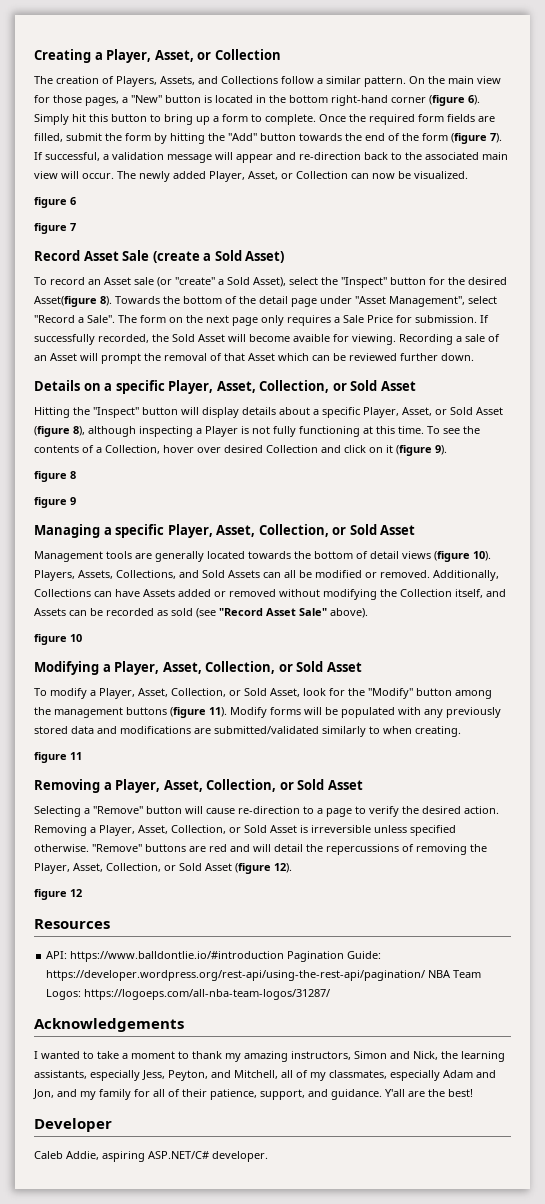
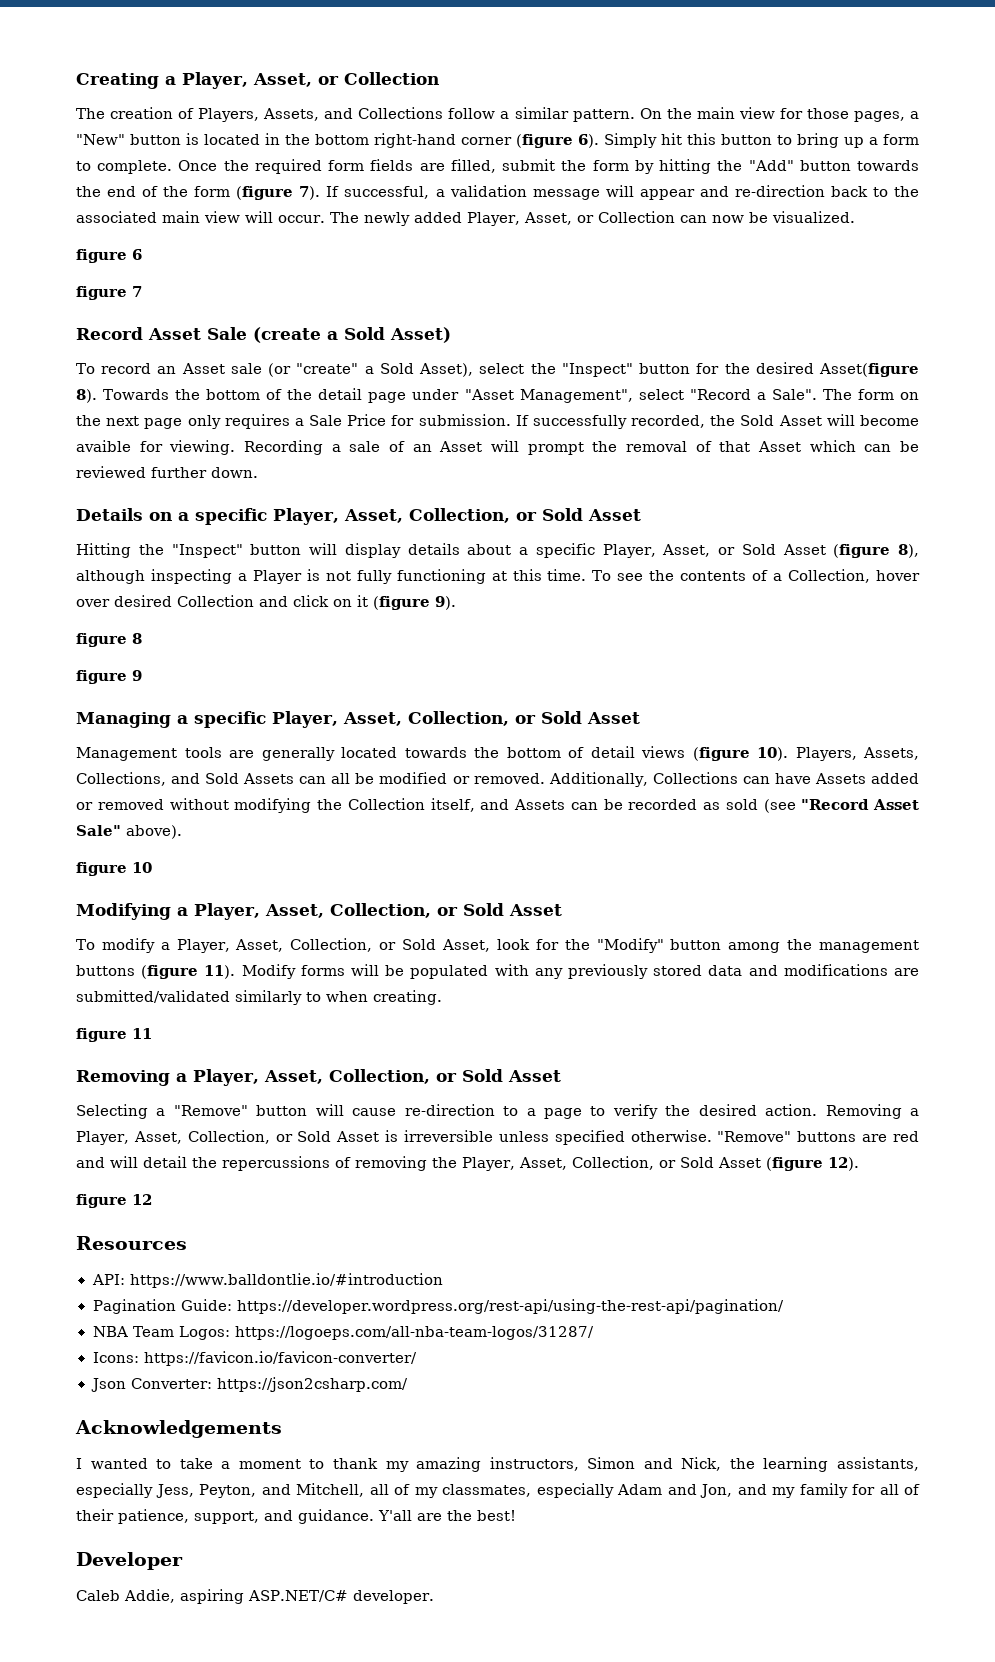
(285, 956) none -> (444, 1280) //
(426, 975) none -> (785, 1306) //
(331, 994) none -> [92,1351,417,1366] [90,1377,408,1392] // Icons: https://favicon.io/favicon-converter/ // Json Converter: https://json2csharp.com/

